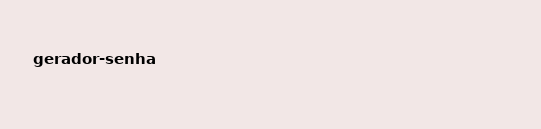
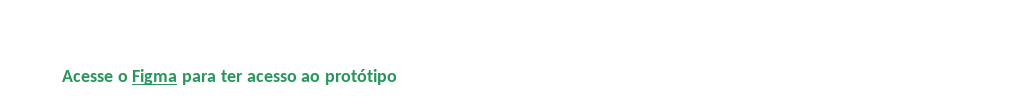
[33,53,156,67] gerador-senha -> [62,69,398,85] Acesse o Figma para ter acesso ao protótipo

